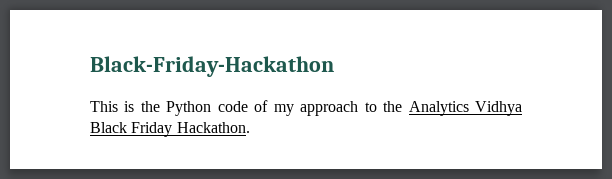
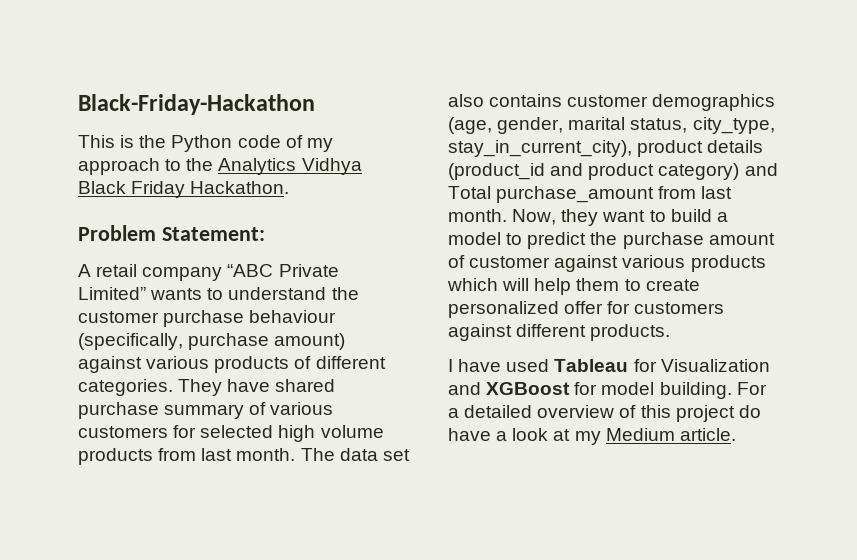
(250, 127) none -> [78,225,265,241] [78,264,339,281] [78,287,359,300] [78,310,337,327] [78,333,346,350] [78,356,386,373] [78,379,336,396] [78,402,334,419] [78,425,384,442] [78,448,410,465] [448,94,776,111] [448,117,775,134] [448,140,764,157] [448,163,778,180] [448,186,733,203] [448,209,728,226] [448,232,775,249] [448,255,766,272] [447,278,700,295] [448,301,725,318] [448,324,671,341] [448,359,770,372] [448,382,767,399] [448,405,761,422] [448,428,736,445] // Problem Statement: // A retail company “ABC Private Limited” wants to understand the customer purchase behaviour (specifically, purchase amount) against various products of different categories. They have shared purchase summary of various customers for selected high volume products from last month. The data set also contains customer demographics (age, gender, marital status, city_type, stay_in_current_city), product details (product_id and product category) and Total purchase_amount from last month. Now, they want to build a model to predict the purchase amount of customer against various products which will help them to create personalized offer for customers against different products. // I have used Tableau for Visualization and XGBoost for model building. For a detailed overview of this project do have a look at my Medium article.

